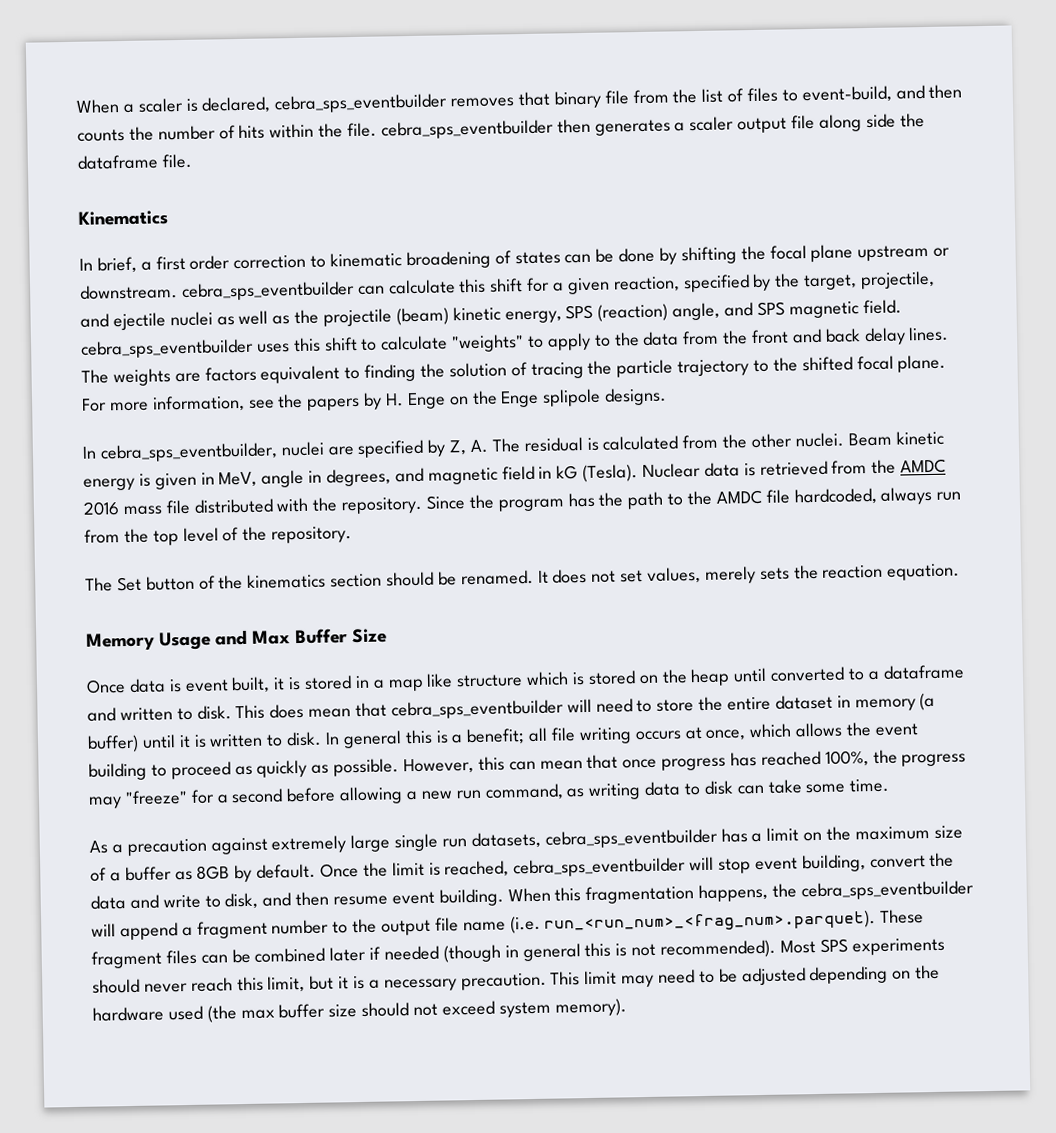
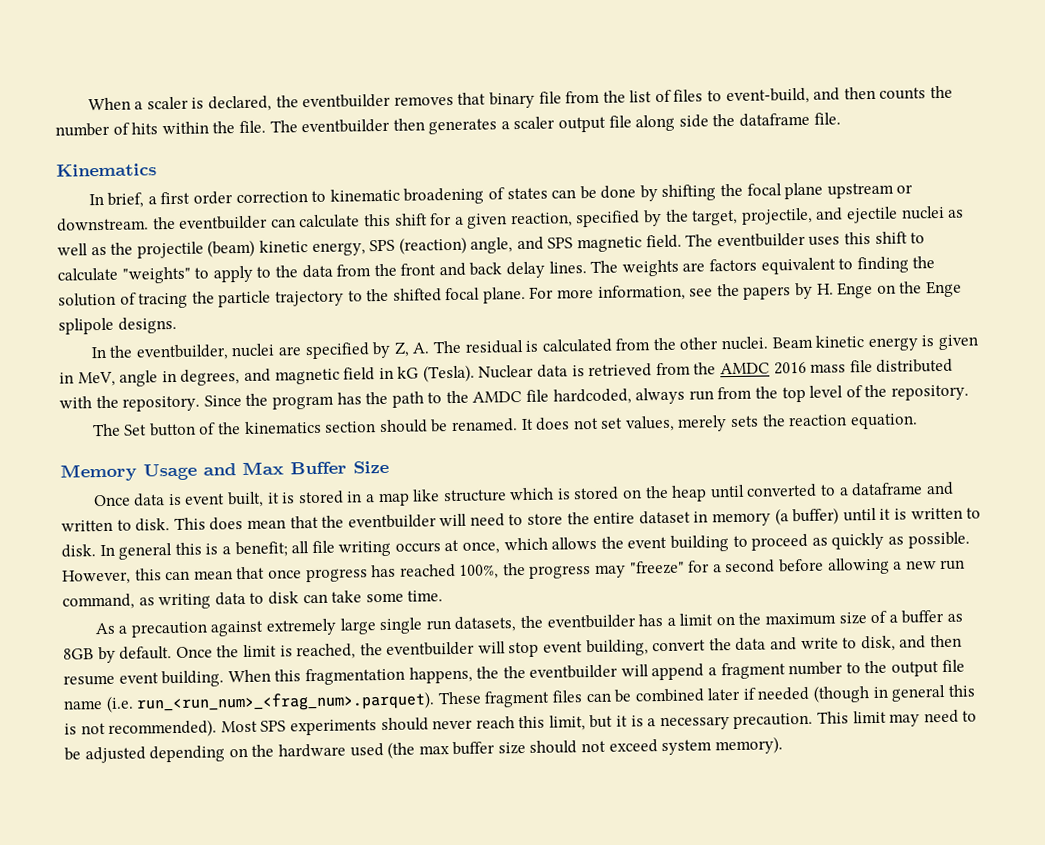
[274,93,449,114] cebra_sps_eventbuilder -> [275,93,392,109] the eventbuilder
[380,119,554,140] cebra_sps_eventbuilder -> [269,118,391,134] The eventbuilder
[181,280,355,302] cebra_sps_eventbuilder -> [152,215,269,230] the eventbuilder
[81,338,254,359] cebra_sps_eventbuilder -> [685,232,806,248] The eventbuilder
[99,442,278,463] cebra_sps_eventbuilder, -> [109,344,229,361] the eventbuilder,
[390,699,564,720] cebra_sps_eventbuilder -> [321,514,437,529] the eventbuilder
[544,828,718,849] cebra_sps_eventbuilder -> [519,614,636,629] the eventbuilder
[513,857,687,878] cebra_sps_eventbuilder -> [359,641,476,656] the eventbuilder
[800,880,974,901] cebra_sps_eventbuilder -> [502,664,619,679] the eventbuilder

